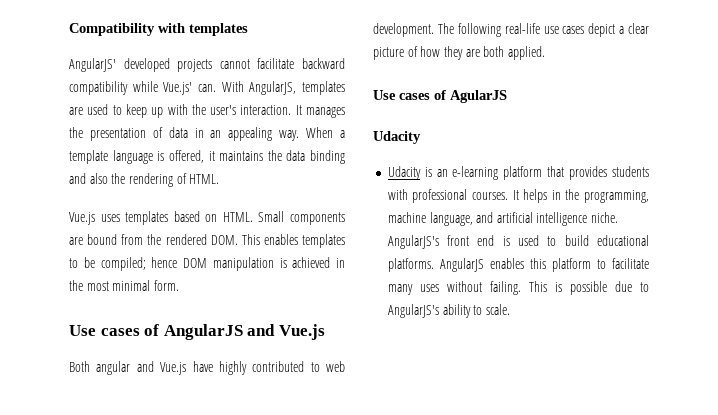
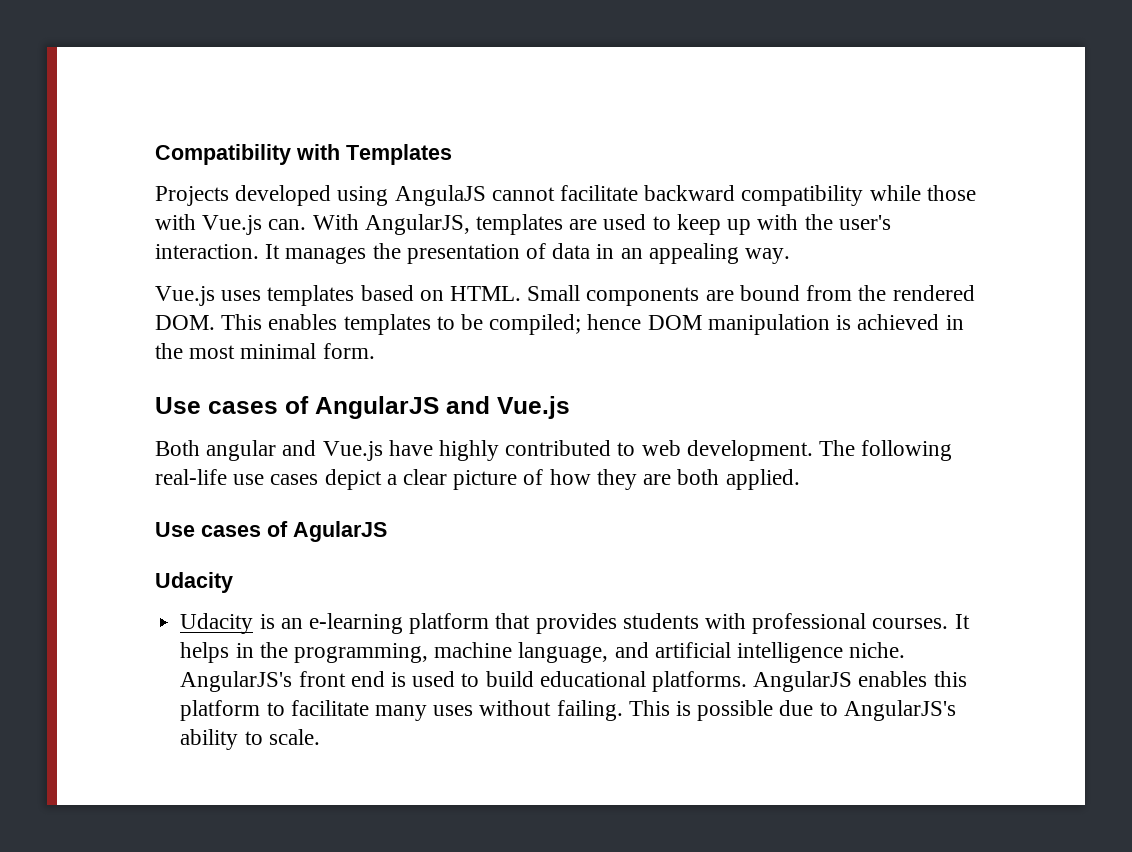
[189,23,248,36] [69,58,213,72] templates // AngularJS' developed projects -> [346,144,452,165] [155,185,486,206] Templates // Projects developed using AngulaJS
[163,82,193,95] Vue.js' -> [926,185,976,201] [155,214,263,235] those with Vue.js
[306,127,345,138] [69,150,345,164] [69,173,220,187] When a template language is offered, it maintains the data binding and also the rendering of HTML. -> (791, 256) none

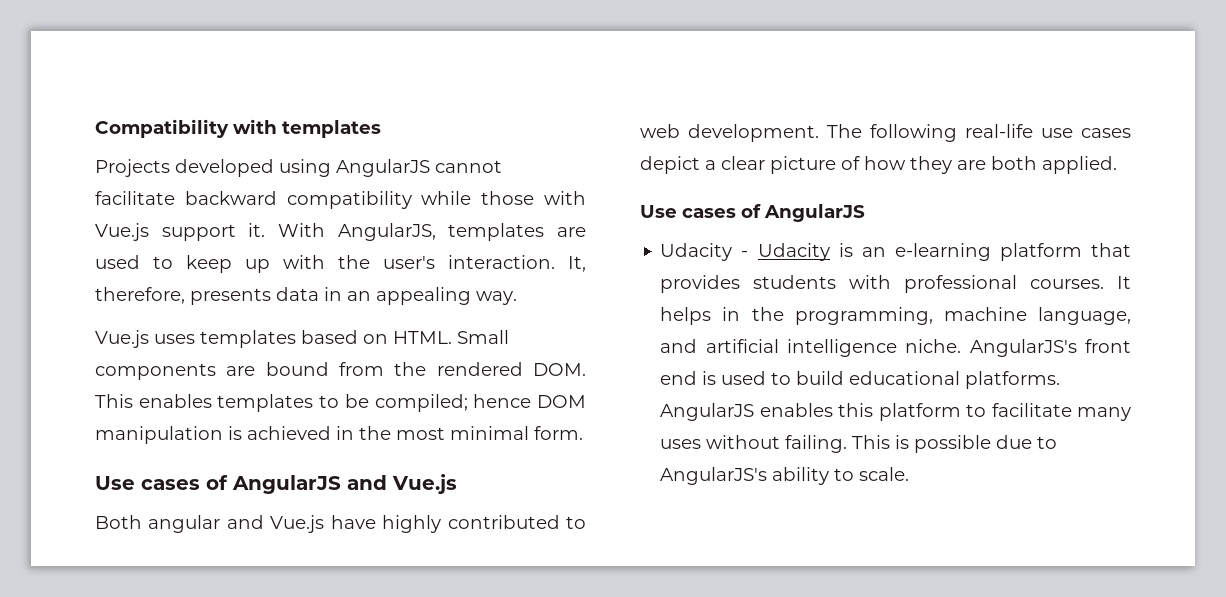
[346,144,452,165] Templates -> [282,120,381,138] templates
[394,185,486,206] AngulaJS -> [336,159,430,177] AngularJS
[268,219,307,230] can. -> [161,223,266,241] support it.
[265,243,547,264] It manages the presentation of -> [568,256,586,272] [95,287,271,305] It, therefore, presents
[293,521,387,542] [155,572,233,593] AgularJS // Udacity // -> [764,204,865,222] [660,243,749,261] AngularJS // Udacity -

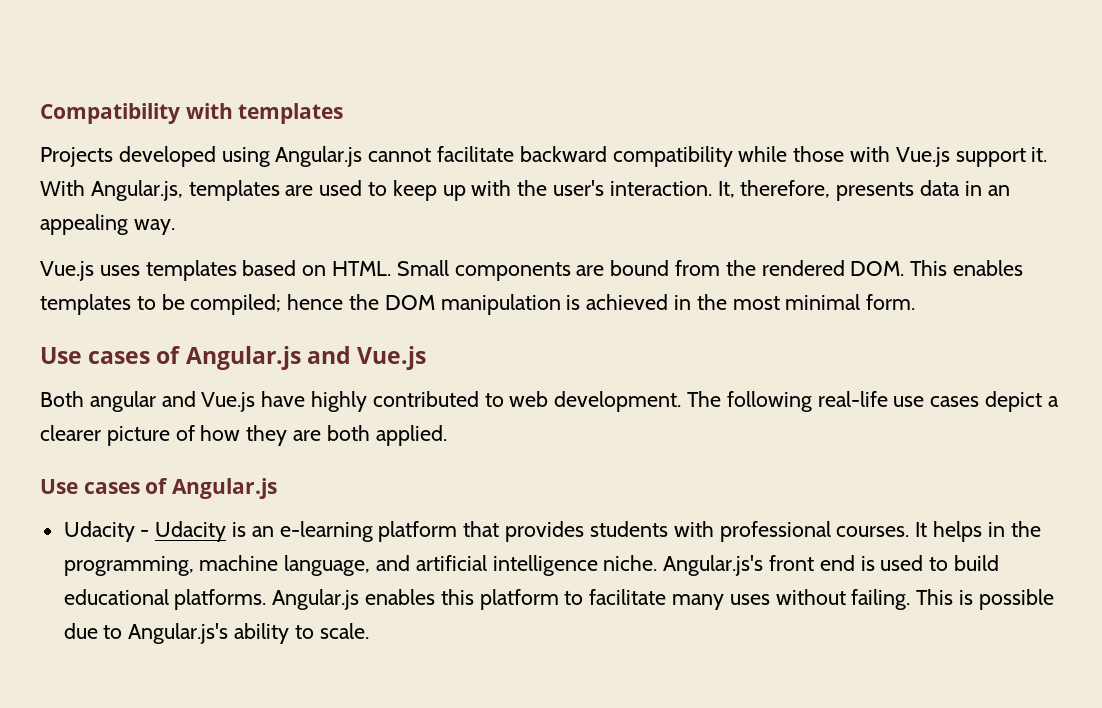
[336,159,430,177] AngularJS -> [275,146,363,167] Angular.js
[337,223,436,241] AngularJS, -> [90,180,183,201] Angular.js,
(532, 401) none -> [349,294,380,310] the
[232,475,341,494] AngularJS -> [185,346,301,370] Angular.js
[721,156,765,170] clear -> [40,425,101,441] clearer
[764,204,865,222] AngularJS -> [172,478,278,499] Angular.js
[969,339,1077,357] AngularJS's -> [663,555,764,576] Angular.js's
[660,403,755,421] AngularJS -> [272,589,360,610] Angular.js
[660,467,768,485] AngularJS's -> [128,623,229,644] Angular.js's

